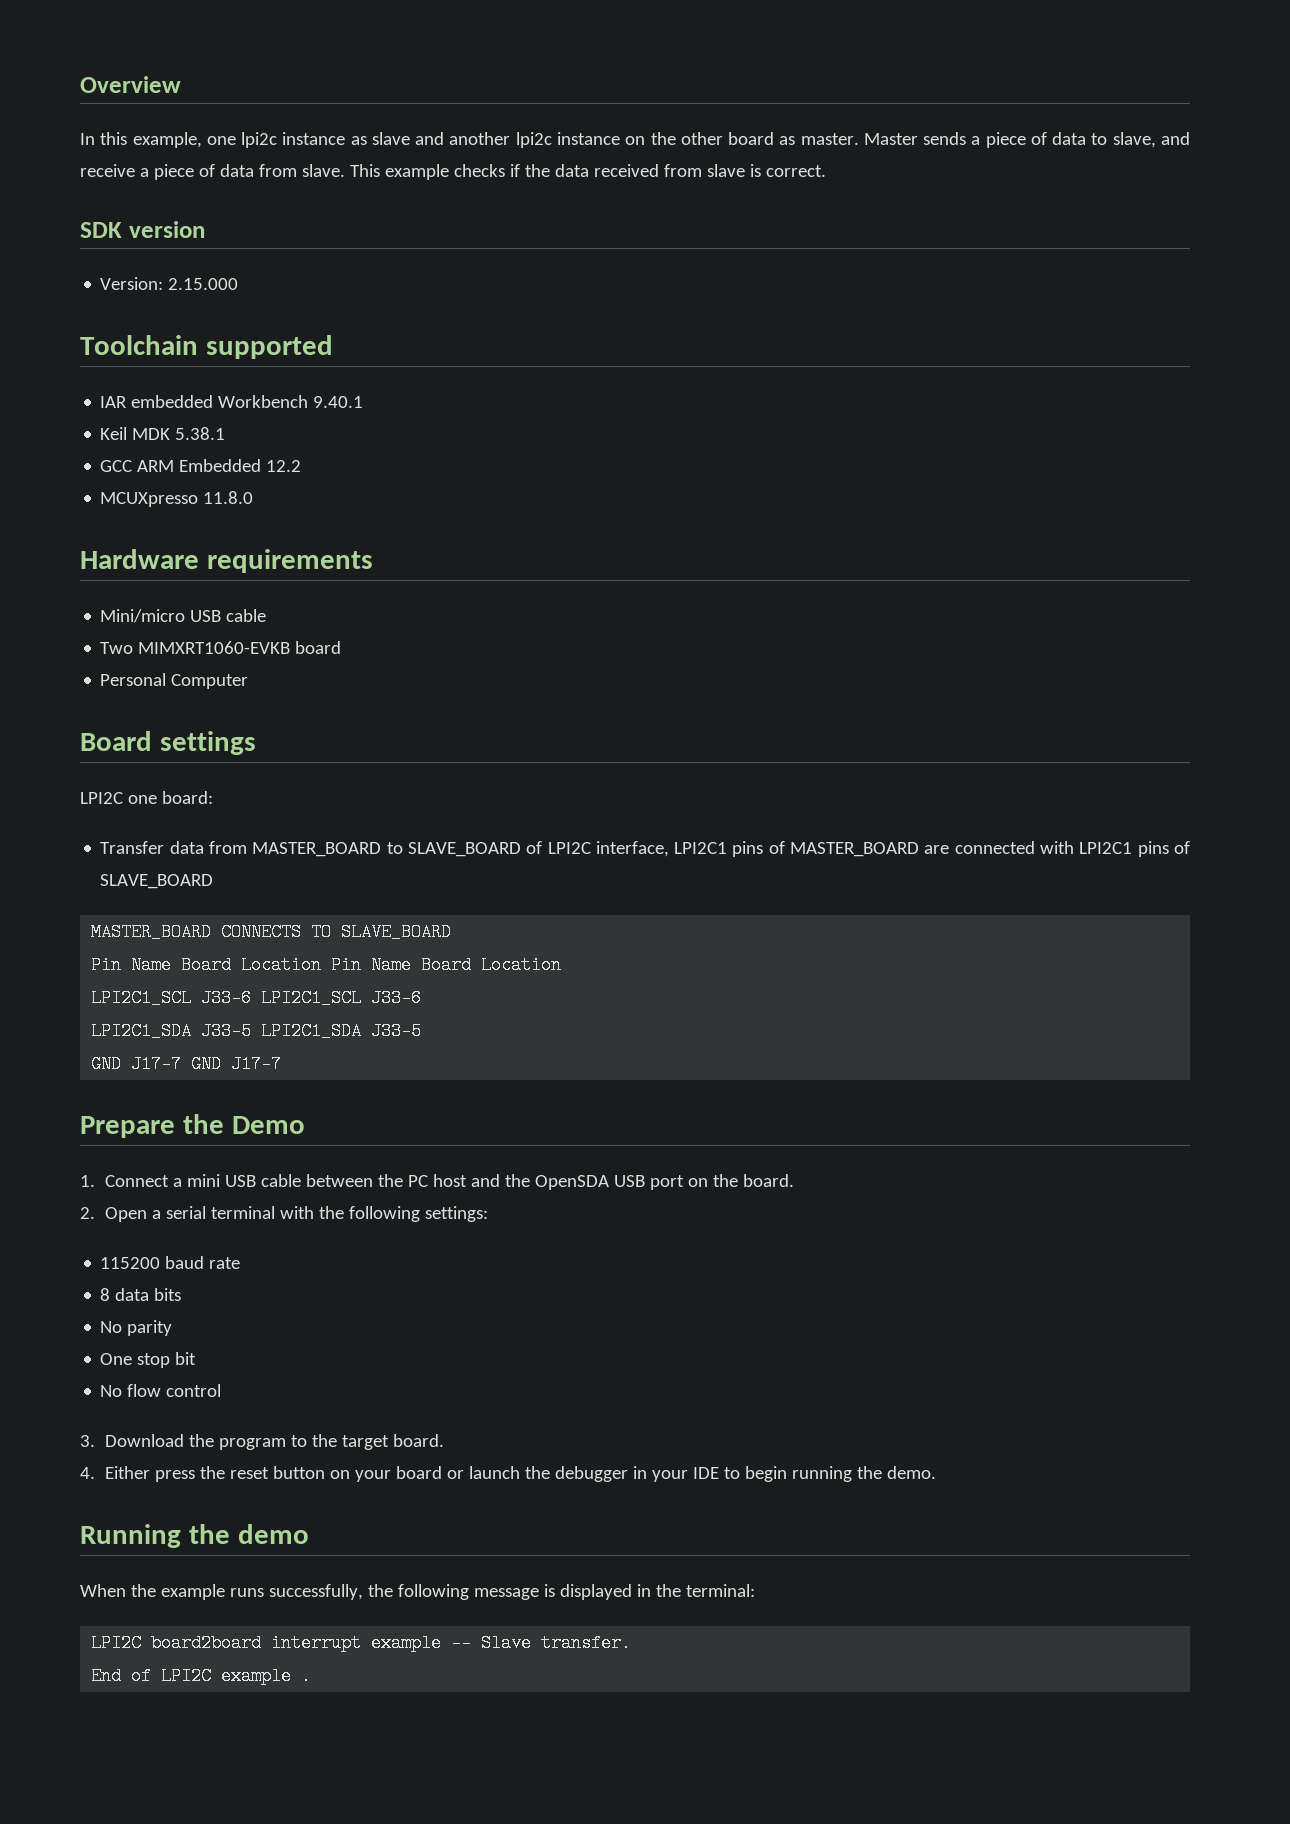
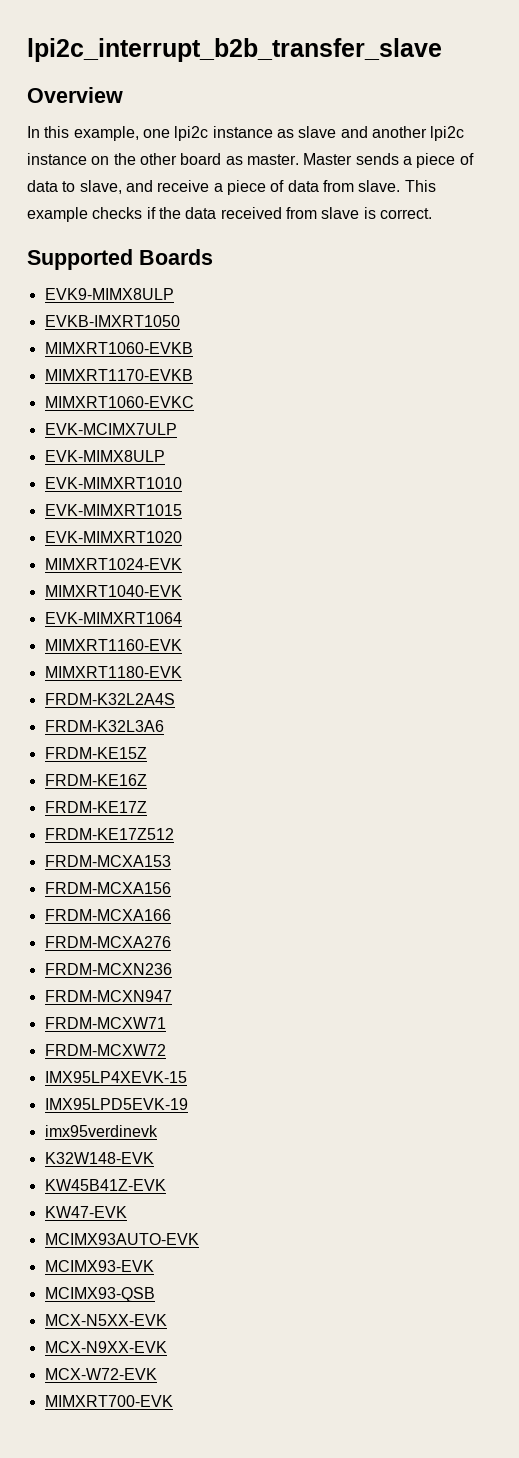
(80, 84) none -> [27,38,442,62] lpi2c_interrupt_b2b_transfer_slave //
[80,221,205,238] [100,277,239,290] [80,335,333,359] [100,395,364,408] [100,427,226,440] [100,459,302,472] [100,491,254,507] [80,549,373,573] [100,609,267,623] [100,641,342,654] [100,673,249,689] [80,731,256,755] [80,791,213,804] [100,841,1190,857] [100,874,214,889] [91,923,452,941] [91,956,562,974] [91,989,422,1007] [91,1022,422,1040] [91,1055,282,1073] [80,1114,305,1138] [80,1174,795,1190] [80,1206,489,1222] [100,1256,241,1269] [100,1288,182,1301] [100,1320,173,1336] [100,1352,197,1368] [100,1384,222,1397] [80,1434,445,1450] [80,1466,937,1482] [80,1524,309,1548] [80,1584,755,1600] [91,1634,632,1652] [91,1667,312,1685] SDK version // Version: 2.15.000 // Toolchain supported // IAR embedded Workbench 9.40.1 // Keil MDK 5.38.1 // GCC ARM Embedded 12.2 // MCUXpresso 11.8.0 // Hardware requirements // Mini/micro USB cable // Two MIMXRT1060-EVKB board // Personal Computer // Board settings // LPI2C one board: // Transfer data from MASTER_BOARD to SLAVE_BOARD of LPI2C interface, LPI2C1 pins of MASTER_BOARD are connected with LPI2C1 pins of SLAVE_BOARD // MASTER_BOARD CONNECTS TO SLAVE_BOARD // Pin Name Board Location Pin Name Board Location // LPI2C1_SCL J33-6 LPI2C1_SCL J33-6 // LPI2C1_SDA J33-5 LPI2C1_SDA J33-5 // GND J17-7 GND J17-7 // Prepare the Demo // 1. Connect a mini USB cable between the PC host and the OpenSDA USB port on the board. // 2. Open a serial terminal with the following settings: // 115200 baud rate // 8 data bits // No parity // One stop bit // No flow control // 3. Download the program to the target board. // 4. Either press the reset button on your board or launch the debugger in your IDE to begin running the demo. // Running the demo // When the example runs successfully, the following message is displayed in the terminal: // LPI2C board2board interrupt example -- Slave transfer. // End of LPI2C example . -> [27,249,213,270] [44,288,174,300] [44,315,180,327] [44,342,193,354] [44,369,193,381] [44,396,194,408] [44,423,177,435] [44,450,165,462] [44,477,182,489] [44,504,182,516] [44,531,182,543] [44,558,182,570] [44,585,182,597] [44,612,182,624] [44,639,182,651] [44,666,182,678] [44,693,175,705] [44,720,164,732] [44,747,147,759] [44,774,147,786] [44,801,147,813] [44,828,174,840] [44,855,171,867] [44,882,171,894] [44,909,171,921] [44,936,171,948] [44,963,172,975] [44,990,172,1002] [44,1017,166,1029] [44,1044,166,1056] [44,1071,187,1083] [44,1098,188,1110] [44,1125,158,1137] [44,1152,154,1164] [44,1179,166,1191] [44,1206,127,1218] [44,1233,199,1245] [44,1260,154,1272] [44,1287,155,1302] [44,1314,167,1326] [44,1341,167,1353] [44,1368,157,1380] [44,1395,173,1407] Supported Boards // EVK9-MIMX8ULP // EVKB-IMXRT1050 // MIMXRT1060-EVKB // MIMXRT1170-EVKB // MIMXRT1060-EVKC // EVK-MCIMX7ULP // EVK-MIMX8ULP // EVK-MIMXRT1010 // EVK-MIMXRT1015 // EVK-MIMXRT1020 // MIMXRT1024-EVK // MIMXRT1040-EVK // EVK-MIMXRT1064 // MIMXRT1160-EVK // MIMXRT1180-EVK // FRDM-K32L2A4S // FRDM-K32L3A6 // FRDM-KE15Z // FRDM-KE16Z // FRDM-KE17Z // FRDM-KE17Z512 // FRDM-MCXA153 // FRDM-MCXA156 // FRDM-MCXA166 // FRDM-MCXA276 // FRDM-MCXN236 // FRDM-MCXN947 // FRDM-MCXW71 // FRDM-MCXW72 // IMX95LP4XEVK-15 // IMX95LPD5EVK-19 // imx95verdinevk // K32W148-EVK // KW45B41Z-EVK // KW47-EVK // MCIMX93AUTO-EVK // MCIMX93-EVK // MCIMX93-QSB // MCX-N5XX-EVK // MCX-N9XX-EVK // MCX-W72-EVK // MIMXRT700-EVK

